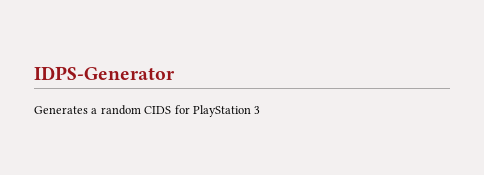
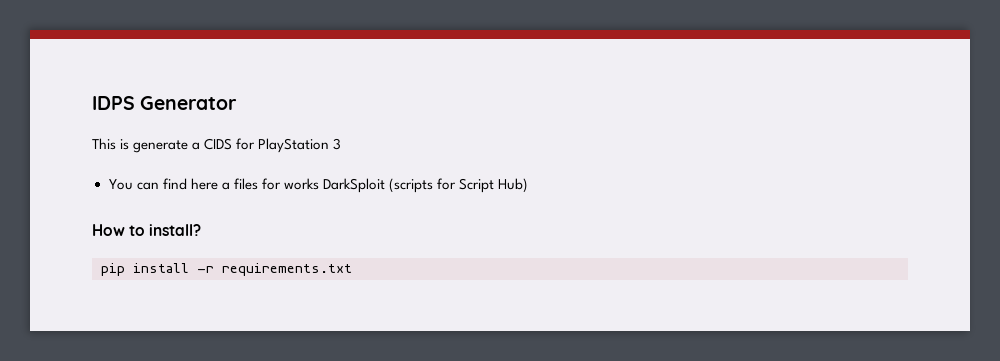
[34,66,175,80] [34,105,261,117] IDPS-Generator // Generates a random CIDS for PlayStation 3 -> [92,96,238,110] [92,138,342,153] [108,178,529,193] [92,224,202,236] [101,263,352,276] IDPS Generator // This is generate a CIDS for PlayStation 3 // You can find here a files for works DarkSploit (scripts for Script Hub) // How to install? // pip install -r requirements.txt

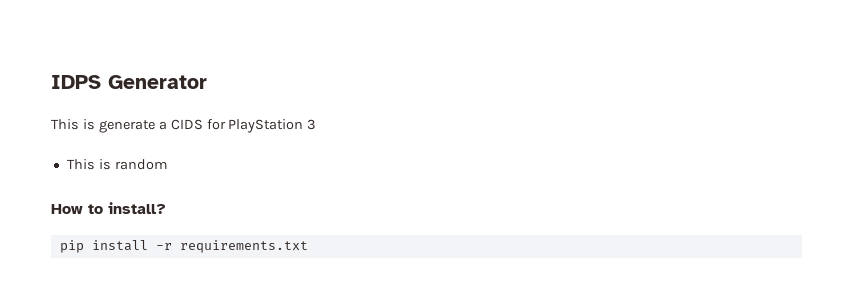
[108,178,529,193] You can find here a files for works DarkSploit (scripts for Script Hub) -> [66,159,168,170] This is random

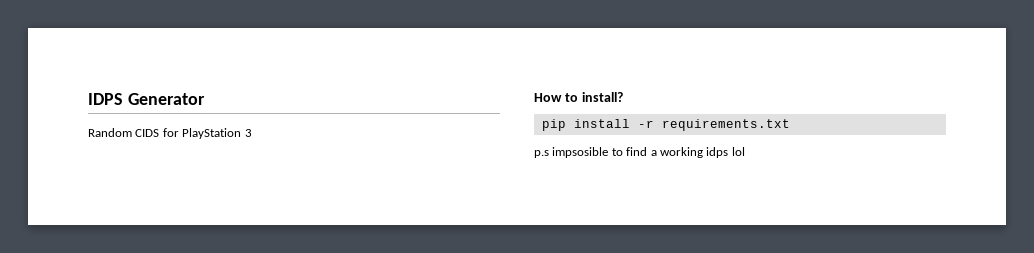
[51,119,167,133] This is generate a -> [88,128,132,137] Random
[66,159,168,170] // This is random -> (252, 133) none
(308, 246) none -> [534,147,745,158] // p.s impsosible to find a working idps lol

